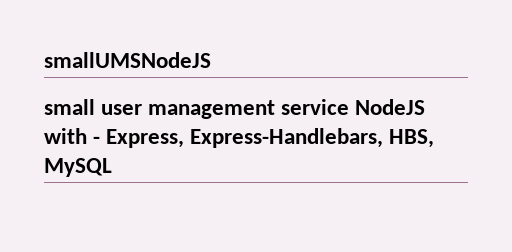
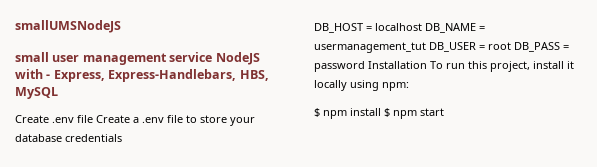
(112, 167) none -> [15,115,255,126] [15,134,122,142] [314,23,485,33] [314,42,569,53] [314,61,574,72] [314,80,409,91] [314,108,444,119] // Create .env file Create a .env file to store your database credentials // DB_HOST = localhost DB_NAME = usermanagement_tut DB_USER = root DB_PASS = password Installation To run this project, install it locally using npm: // $ npm install $ npm start

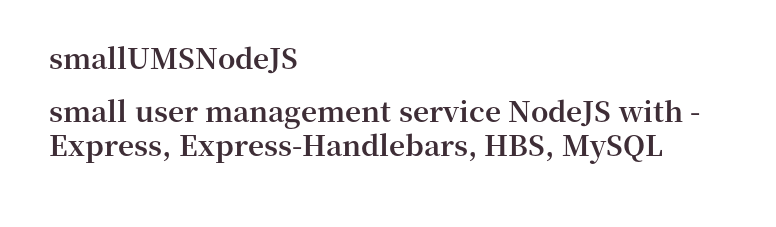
[15,115,255,126] [15,134,122,142] [314,23,485,33] [314,42,569,53] [314,61,574,72] [314,80,409,91] [314,108,444,119] // Create .env file Create a .env file to store your database credentials // DB_HOST = localhost DB_NAME = usermanagement_tut DB_USER = root DB_PASS = password Installation To run this project, install it locally using npm: // $ npm install $ npm start -> (663, 149) none

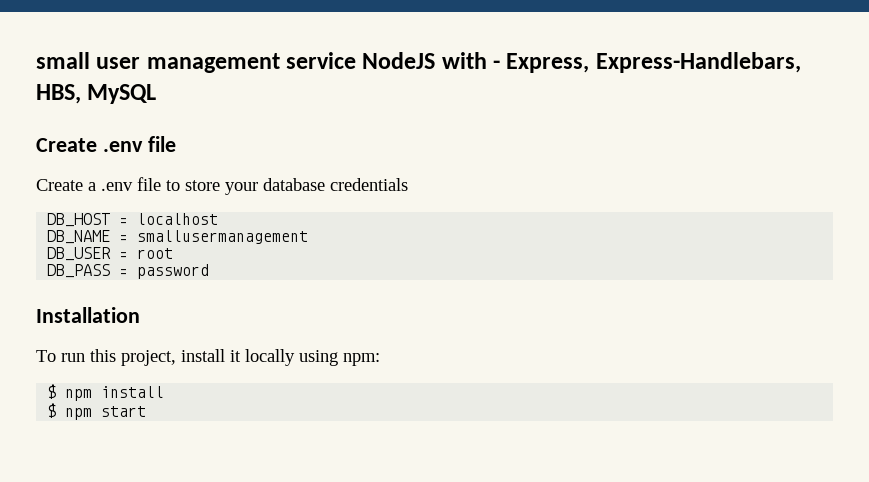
[49,46,298,74] smallUMSNodeJS // -> (36, 60) none
(663, 149) none -> [36,136,176,152] [36,177,408,195] [47,213,219,227] [47,230,309,244] [47,247,174,261] [47,264,210,279] [36,307,140,323] [36,349,380,366] [47,384,165,401] [47,403,147,420] // Create .env file // Create a .env file to store your database credentials // DB_HOST = localhost // DB_NAME = smallusermanagement // DB_USER = root // DB_PASS = password // Installation // To run this project, install it locally using npm: // $ npm install // $ npm start

